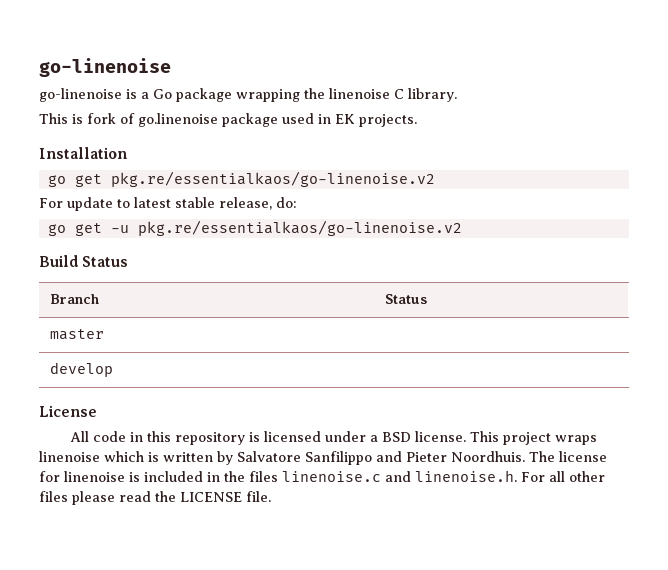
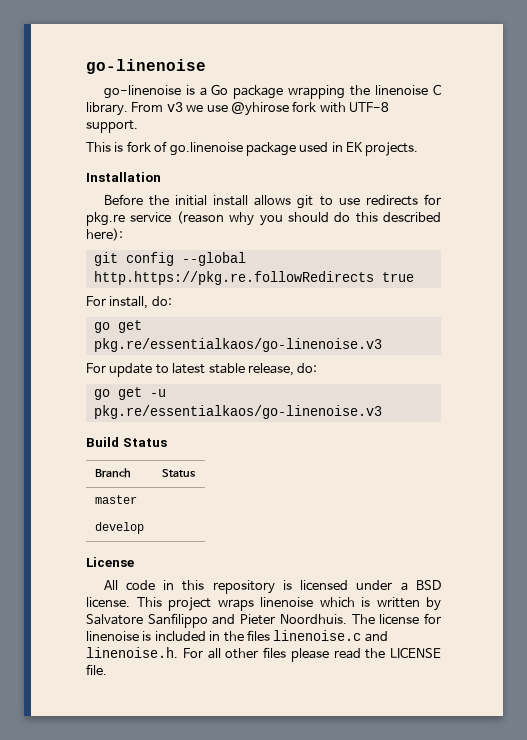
(457, 95) none -> [131,101,389,116] [86,120,138,133] From v3 we use @yhirose fork with UTF-8 support.
[47,171,435,187] // go get pkg.re/essentialkaos/go-linenoise.v2 -> [103,194,441,209] [86,211,441,226] [86,228,123,241] [93,252,246,266] [93,271,414,285] [86,296,172,309] [93,320,142,333] [93,338,382,352] // Before the initial install allows git to use redirects for pkg.re service (reason why you should do this described here): // git config --global http.https://pkg.re.followRedirects true // For install, do: // go get pkg.re/essentialkaos/go-linenoise.v3
[137,220,462,236] pkg.re/essentialkaos/go-linenoise.v2 -> [93,405,382,419] pkg.re/essentialkaos/go-linenoise.v3

